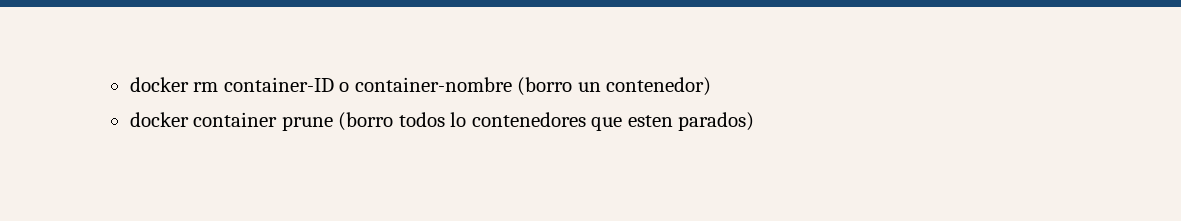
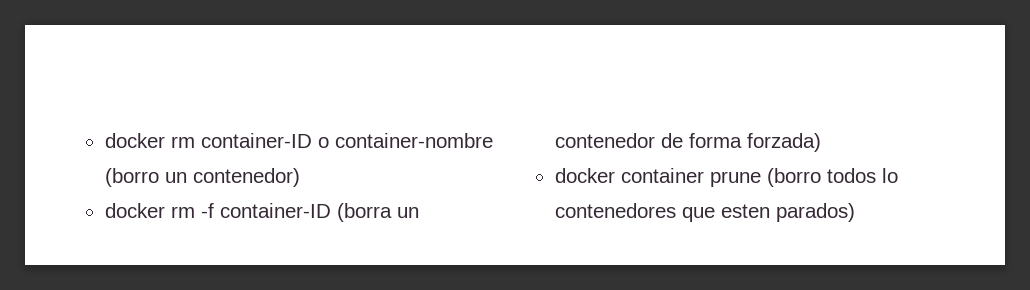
(712, 86) none -> [104,203,419,222] [554,133,821,152] // docker rm -f container-ID (borra un contenedor de forma forzada)

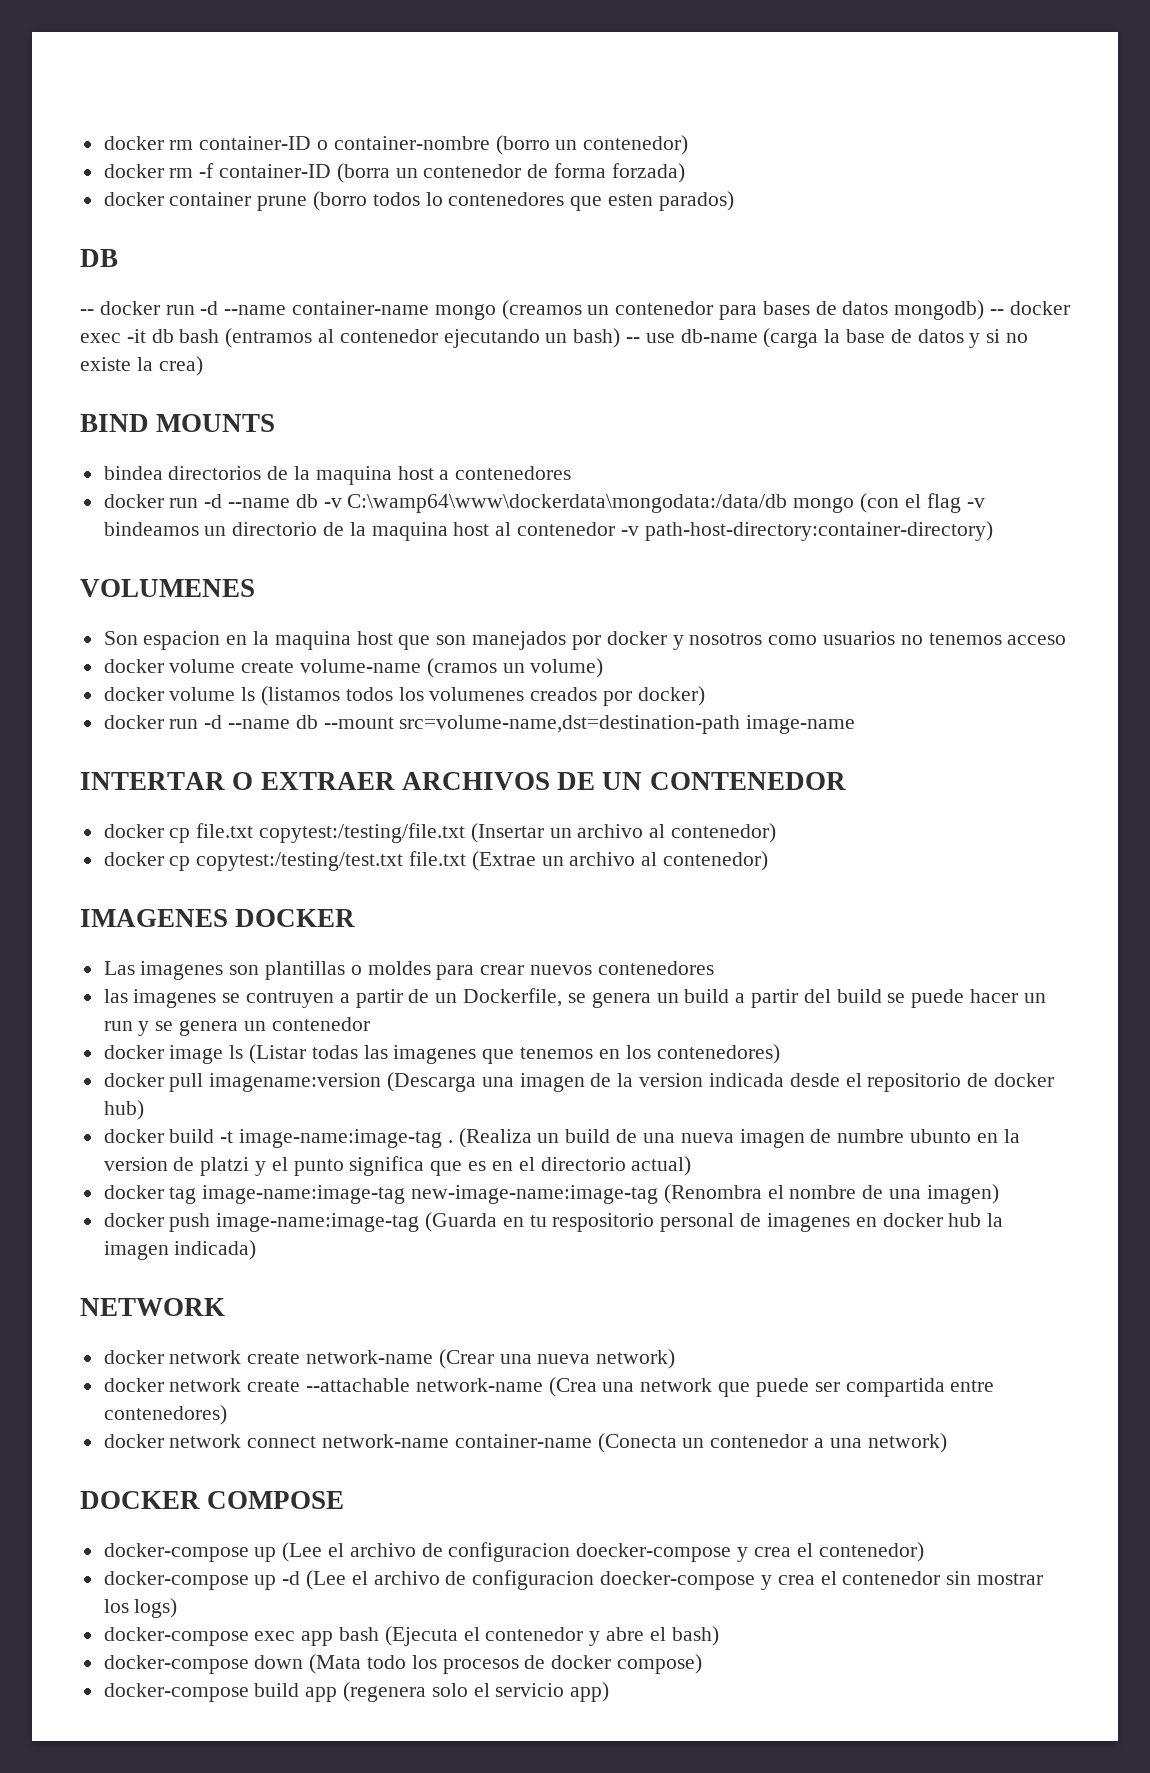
(855, 212) none -> [80,249,118,267] [80,300,1070,320] [80,328,1029,348] [80,356,203,376] [80,414,276,432] [103,466,572,485] [103,493,985,513] [103,521,993,541] [80,579,255,597] [103,631,1067,650] [103,658,604,678] [103,686,705,706] [103,715,856,734] [80,772,846,790] [103,823,777,843] [103,851,769,871] [80,909,356,927] [103,961,714,980] [103,988,1046,1008] [103,1017,370,1036] [103,1044,780,1064] [103,1072,1054,1092] [103,1100,144,1120] [103,1128,1020,1148] [103,1156,692,1176] [103,1184,999,1204] [103,1212,1004,1232] [103,1240,257,1260] [80,1298,225,1316] [103,1349,676,1369] [103,1377,995,1397] [103,1405,227,1425] [103,1433,947,1453] [80,1491,345,1509] [103,1542,924,1562] [103,1570,1043,1590] [103,1598,178,1618] [103,1626,719,1646] [103,1654,703,1674] [103,1682,610,1702] // DB // -- docker run -d --name container-name mongo (creamos un contenedor para bases de datos mongodb) -- docker exec -it db bash (entramos al contenedor ejecutando un bash) -- use db-name (carga la base de datos y si no existe la crea) // BIND MOUNTS // bindea directorios de la maquina host a contenedores // docker run -d --name db -v C:\wamp64\www\dockerdata\mongodata:/data/db mongo (con el flag -v bindeamos un directorio de la maquina host al contenedor -v path-host-directory:container-directory) // VOLUMENES // Son espacion en la maquina host que son manejados por docker y nosotros como usuarios no tenemos acceso // docker volume create volume-name (cramos un volume) // docker volume ls (listamos todos los volumenes creados por docker) // docker run -d --name db --mount src=volume-name,dst=destination-path image-name // INTERTAR O EXTRAER ARCHIVOS DE UN CONTENEDOR // docker cp file.txt copytest:/testing/file.txt (Insertar un archivo al contenedor) // docker cp copytest:/testing/test.txt file.txt (Extrae un archivo al contenedor) // IMAGENES DOCKER // Las imagenes son plantillas o moldes para crear nuevos contenedores // las imagenes se contruyen a partir de un Dockerfile, se genera un build a partir del build se puede hacer un run y se genera un contenedor // docker image ls (Listar todas las imagenes que tenemos en los contenedores) // docker pull imagename:version (Descarga una imagen de la version indicada desde el repositorio de docker hub) // docker build -t image-name:image-tag . (Realiza un build de una nueva imagen de numbre ubunto en la version de platzi y el punto significa que es en el directorio actual) // docker tag image-name:image-tag new-image-name:image-tag (Renombra el nombre de una imagen) // docker push image-name:image-tag (Guarda en tu respositorio personal de imagenes en docker hub la imagen indicada) // NETWORK // docker network create network-name (Crear una nueva network) // docker network create --attachable network-name (Crea una network que puede ser compartida entre contenedores) // docker network connect network-name container-name (Conecta un contenedor a una network) // DOCKER COMPOSE // docker-compose up (Lee el archivo de configuracion doecker-compose y crea el contenedor) // docker-compose up -d (Lee el archivo de configuracion doecker-compose y crea el contenedor sin mostrar los logs) // docker-compose exec app bash (Ejecuta el contenedor y abre el bash) // docker-compose down (Mata todo los procesos de docker compose) // docker-compose build app (regenera solo el servicio app)

